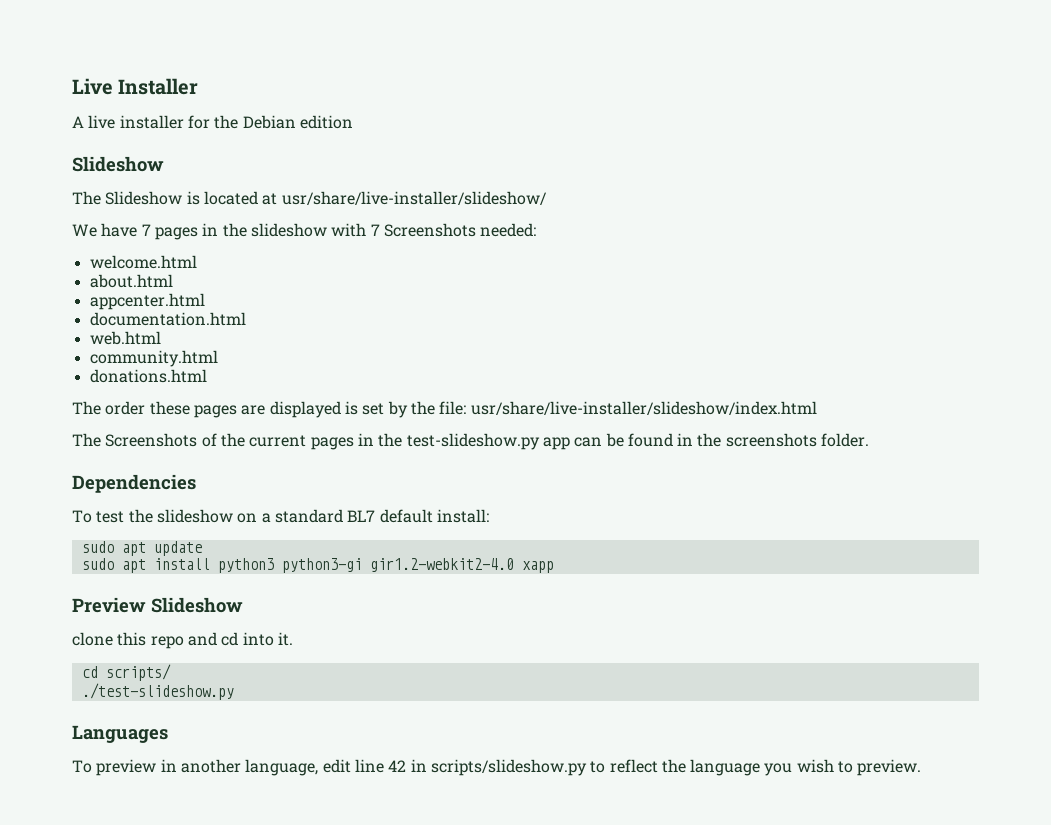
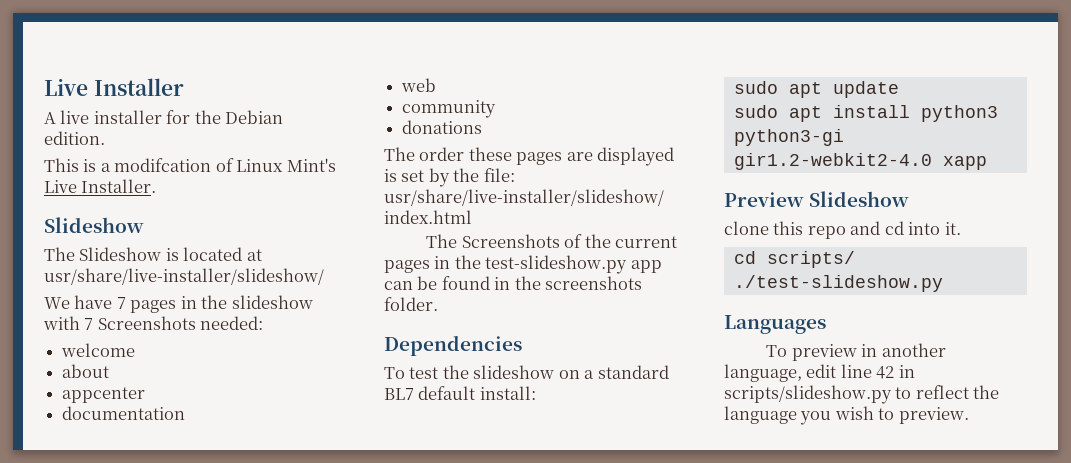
[299,115,353,129] edition -> [44,131,105,145] [44,158,336,172] [44,179,157,193] edition. // This is a modifcation of Linux Mint's Live Installer.
[89,255,197,269] [89,274,173,288] [89,293,205,310] [89,312,246,326] [89,331,161,345] [89,350,218,367] [89,369,207,383] welcome.html // about.html // appcenter.html // documentation.html // web.html // community.html // donations.html -> [61,343,136,357] [62,364,110,378] [62,387,146,403] [62,406,186,420] [401,78,437,92] [402,100,497,118] [402,120,483,134] welcome // about // appcenter // documentation // web // community // donations

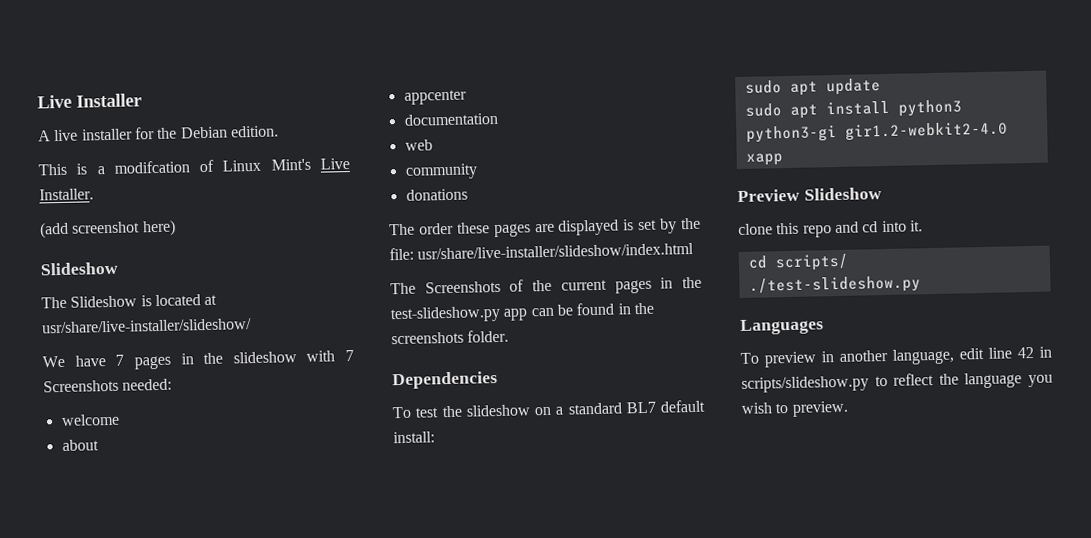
(157, 186) none -> [39,219,176,239] // (add screenshot here)

